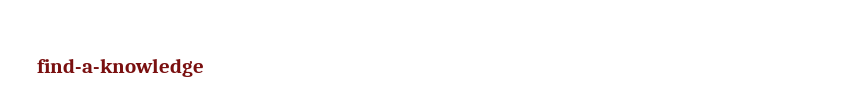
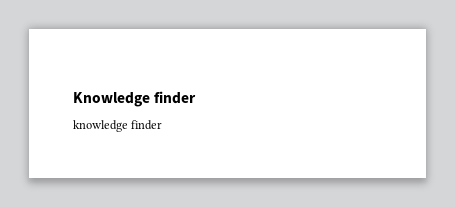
[37,58,204,77] find-a-knowledge -> [73,91,197,107] [73,120,163,132] Knowledge finder // knowledge finder

